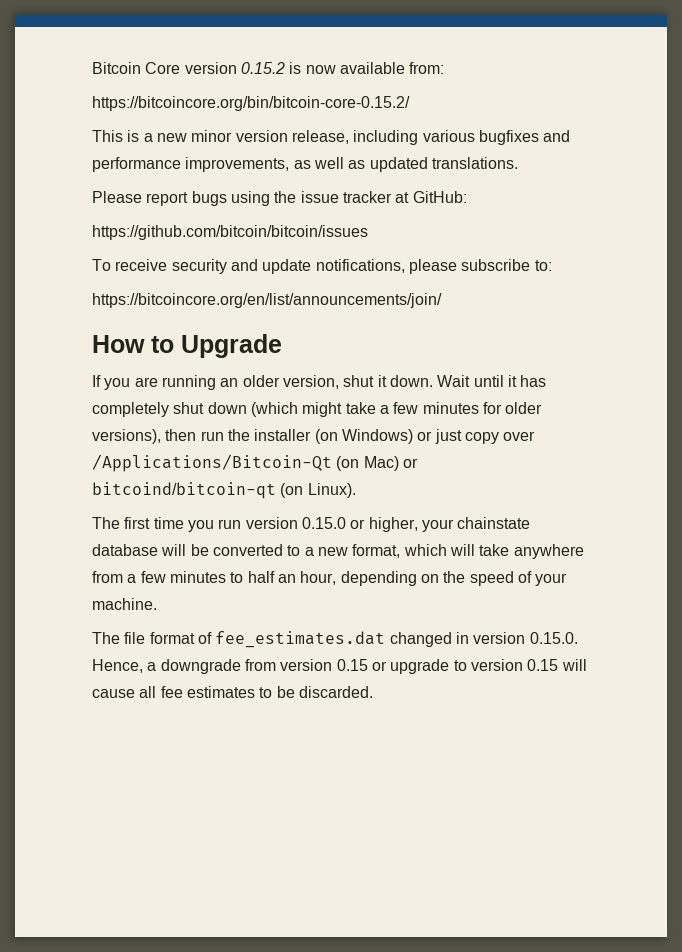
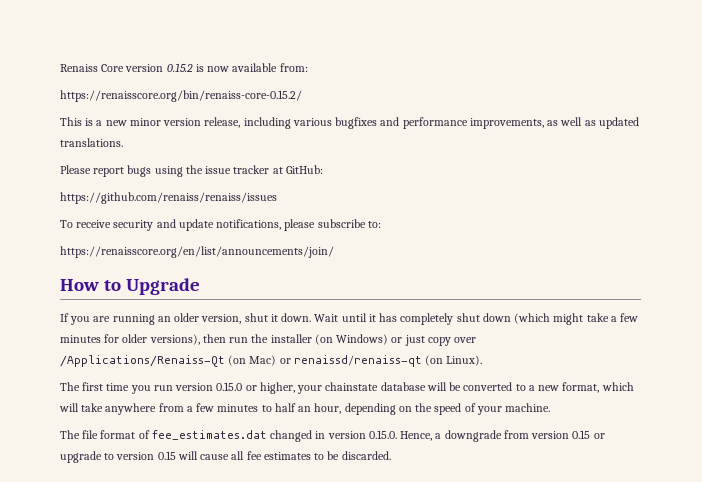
[92,62,141,74] Bitcoin -> [60,64,98,72] Renaiss
[92,96,410,111] https://bitcoincore.org/bin/bitcoin-core-0.15.2/ -> [60,90,302,102] https://renaisscore.org/bin/renaiss-core-0.15.2/
[92,225,368,240] https://github.com/bitcoin/bitcoin/issues -> [60,192,277,204] https://github.com/renaiss/renaiss/issues
[92,293,442,308] https://bitcoincore.org/en/list/announcements/join/ -> [60,246,334,258] https://renaisscore.org/en/list/announcements/join/
[92,454,332,472] /Applications/Bitcoin-Qt -> [60,355,225,367] /Applications/Renaiss-Qt
[92,482,276,499] bitcoind/bitcoin-qt -> [293,355,422,367] renaissd/renaiss-qt

